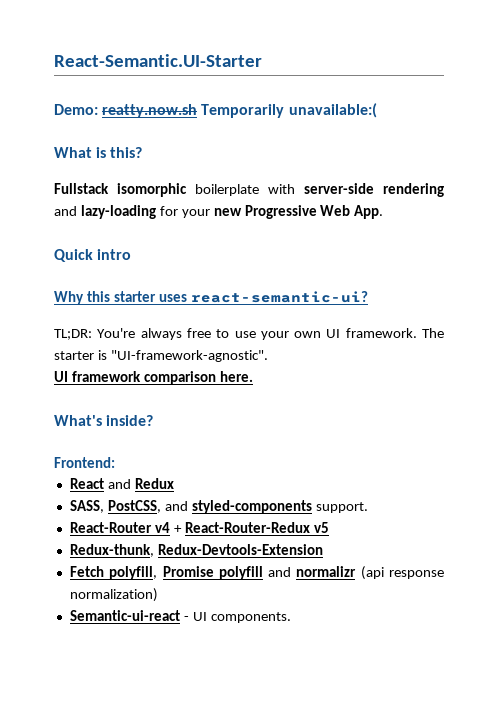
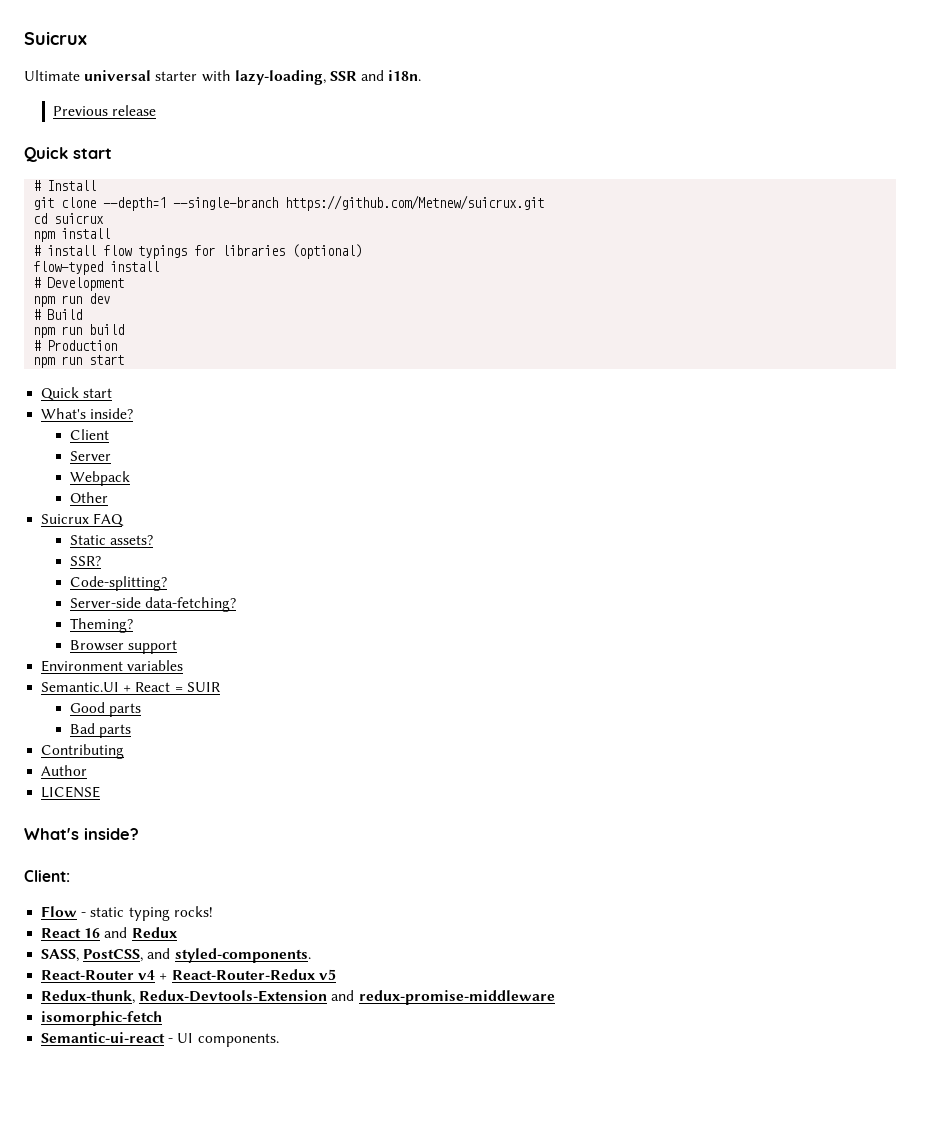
[54,54,262,67] [54,103,377,118] [54,147,143,158] [54,183,444,197] [54,205,384,219] [54,249,132,262] [54,291,368,305] [54,328,445,340] [54,350,268,362] [54,371,253,385] [54,415,154,426] [54,457,115,468] [69,478,104,489] React-Semantic.UI-Starter // Demo: reatty.now.sh Temporarily unavailable:( // What is this? // Fullstack isomorphic boilerplate with server-side rendering and lazy-loading for your new Progressive Web App. // Quick intro // Why this starter uses react-semantic-ui? // TL;DR: You're always free to use your own UI framework. The starter is "UI-framework-agnostic". // UI framework comparison here. // What's inside? // Frontend: // React -> [24,31,87,45] [24,70,422,85] [53,105,157,116] [24,147,112,162] [33,180,97,191] [33,195,545,211] [33,213,105,224] [33,228,111,242] [33,244,363,259] [33,261,160,275] [33,277,125,291] [33,293,111,307] [33,309,83,320] [33,324,125,338] [33,340,118,351] [33,355,125,368] [41,387,113,401] [41,408,134,419] [70,429,110,440] [70,451,112,461] [70,471,131,486] [70,492,109,503] [41,513,125,527] [70,535,154,545] [70,556,102,566] [70,576,168,591] [70,597,237,612] [70,618,134,633] [70,640,178,654] [41,660,184,672] [41,682,220,692] [70,702,142,717] [70,723,132,738] [41,744,125,759] [41,765,88,776] [41,786,101,798] [24,828,139,840] [24,870,70,882] [41,906,213,921] [41,928,101,938] Suicrux // Ultimate universal starter with lazy-loading, SSR and i18n. // Previous release // Quick start // # Install // git clone --depth=1 --single-branch https://github.com/Metnew/suicrux.git // cd suicrux // npm install // # install flow typings for libraries (optional) // flow-typed install // # Development // npm run dev // # Build // npm run build // # Production // npm run start // Quick start // What's inside? // Client // Server // Webpack // Other // Suicrux FAQ // Static assets? // SSR? // Code-splitting? // Server-side data-fetching? // Theming? // Browser support // Environment variables // Semantic.UI + React = SUIR // Good parts // Bad parts // Contributing // Author // LICENSE // What's inside? // Client: // Flow - static typing rocks! // React 16
[191,500,368,514] styled-components support. -> [174,948,311,963] styled-components.
[69,566,444,580] [69,588,158,602] // Fetch polyfill, Promise polyfill and normalizr (api response normalization) -> [331,990,555,1005] [41,1011,163,1026] and redux-promise-middleware // isomorphic-fetch

